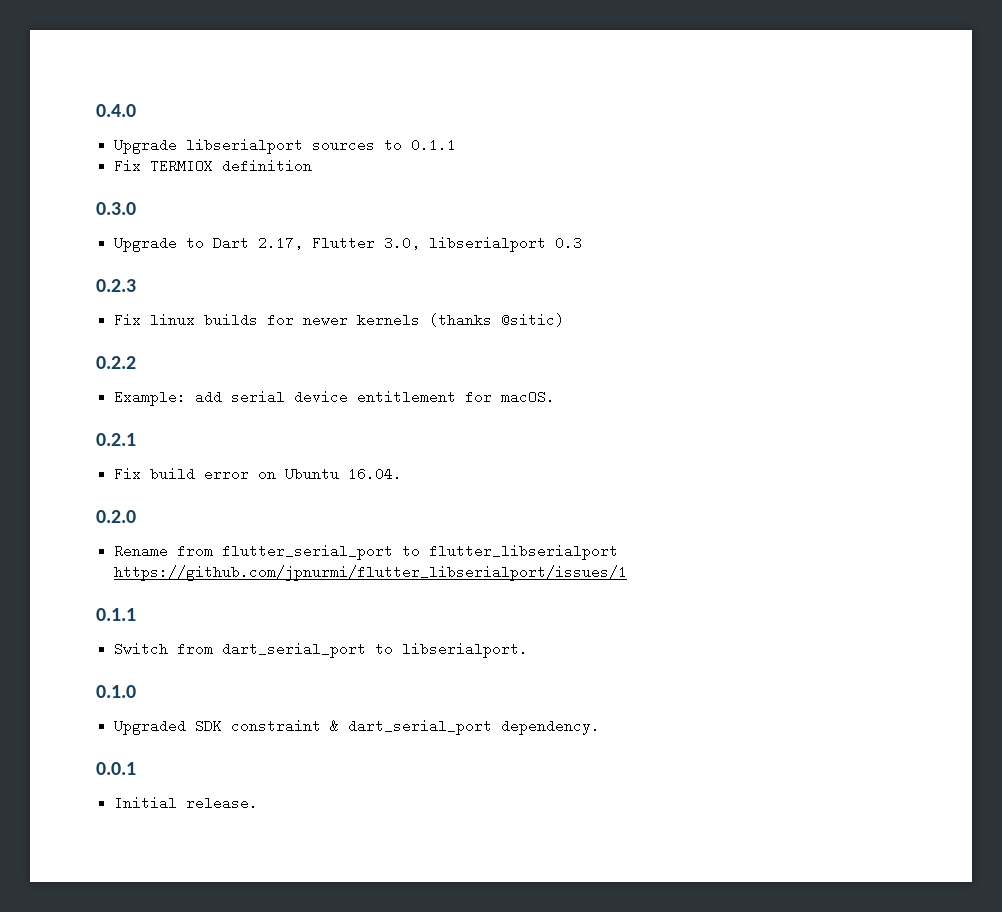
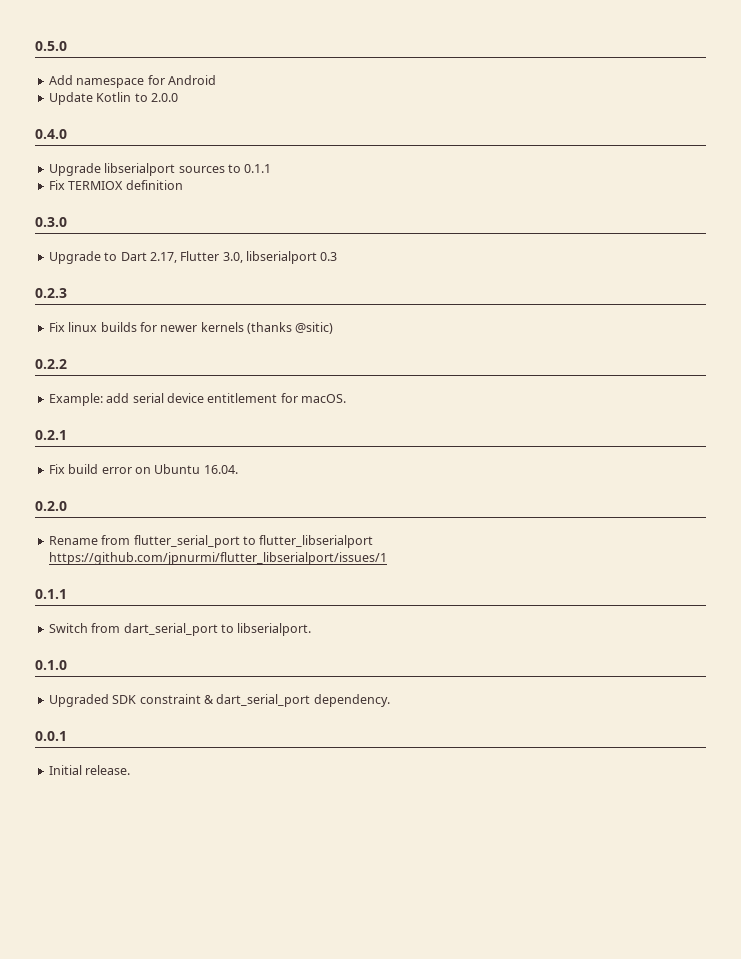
(96, 110) none -> [35,41,67,51] [48,75,216,88] [48,92,178,105] 0.5.0 // Add namespace for Android // Update Kotlin to 2.0.0 //

